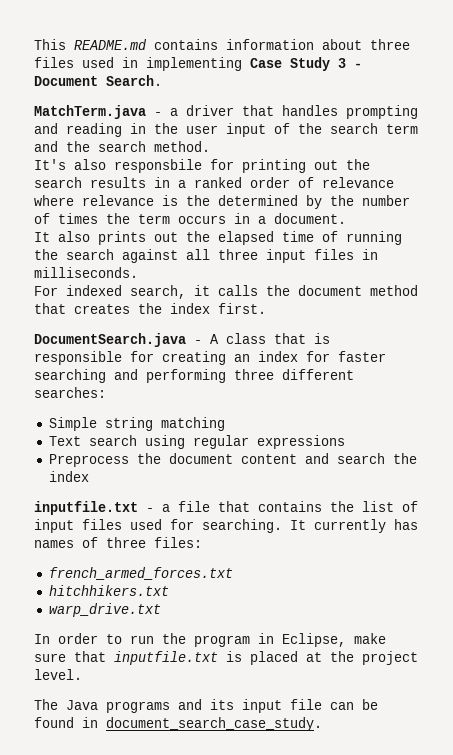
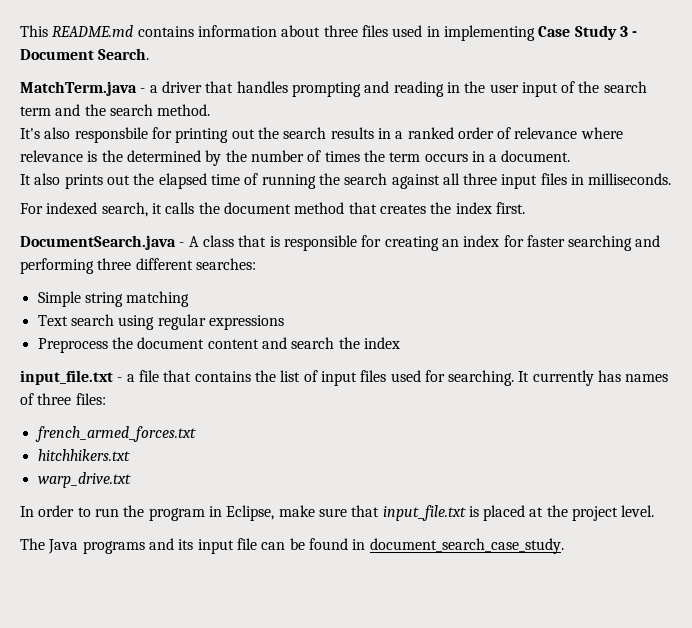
[34,501,138,515] inputfile.txt -> [20,370,113,385] input_file.txt
[114,651,218,665] inputfile.txt -> [382,505,466,521] input_file.txt

